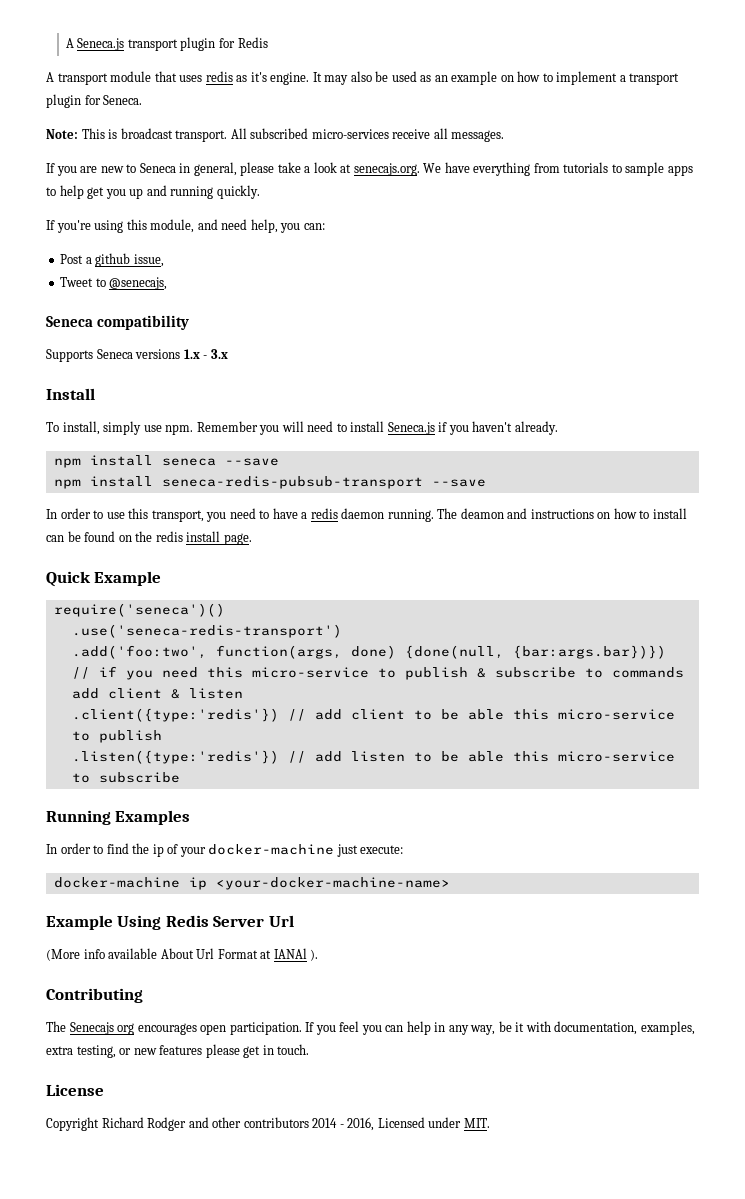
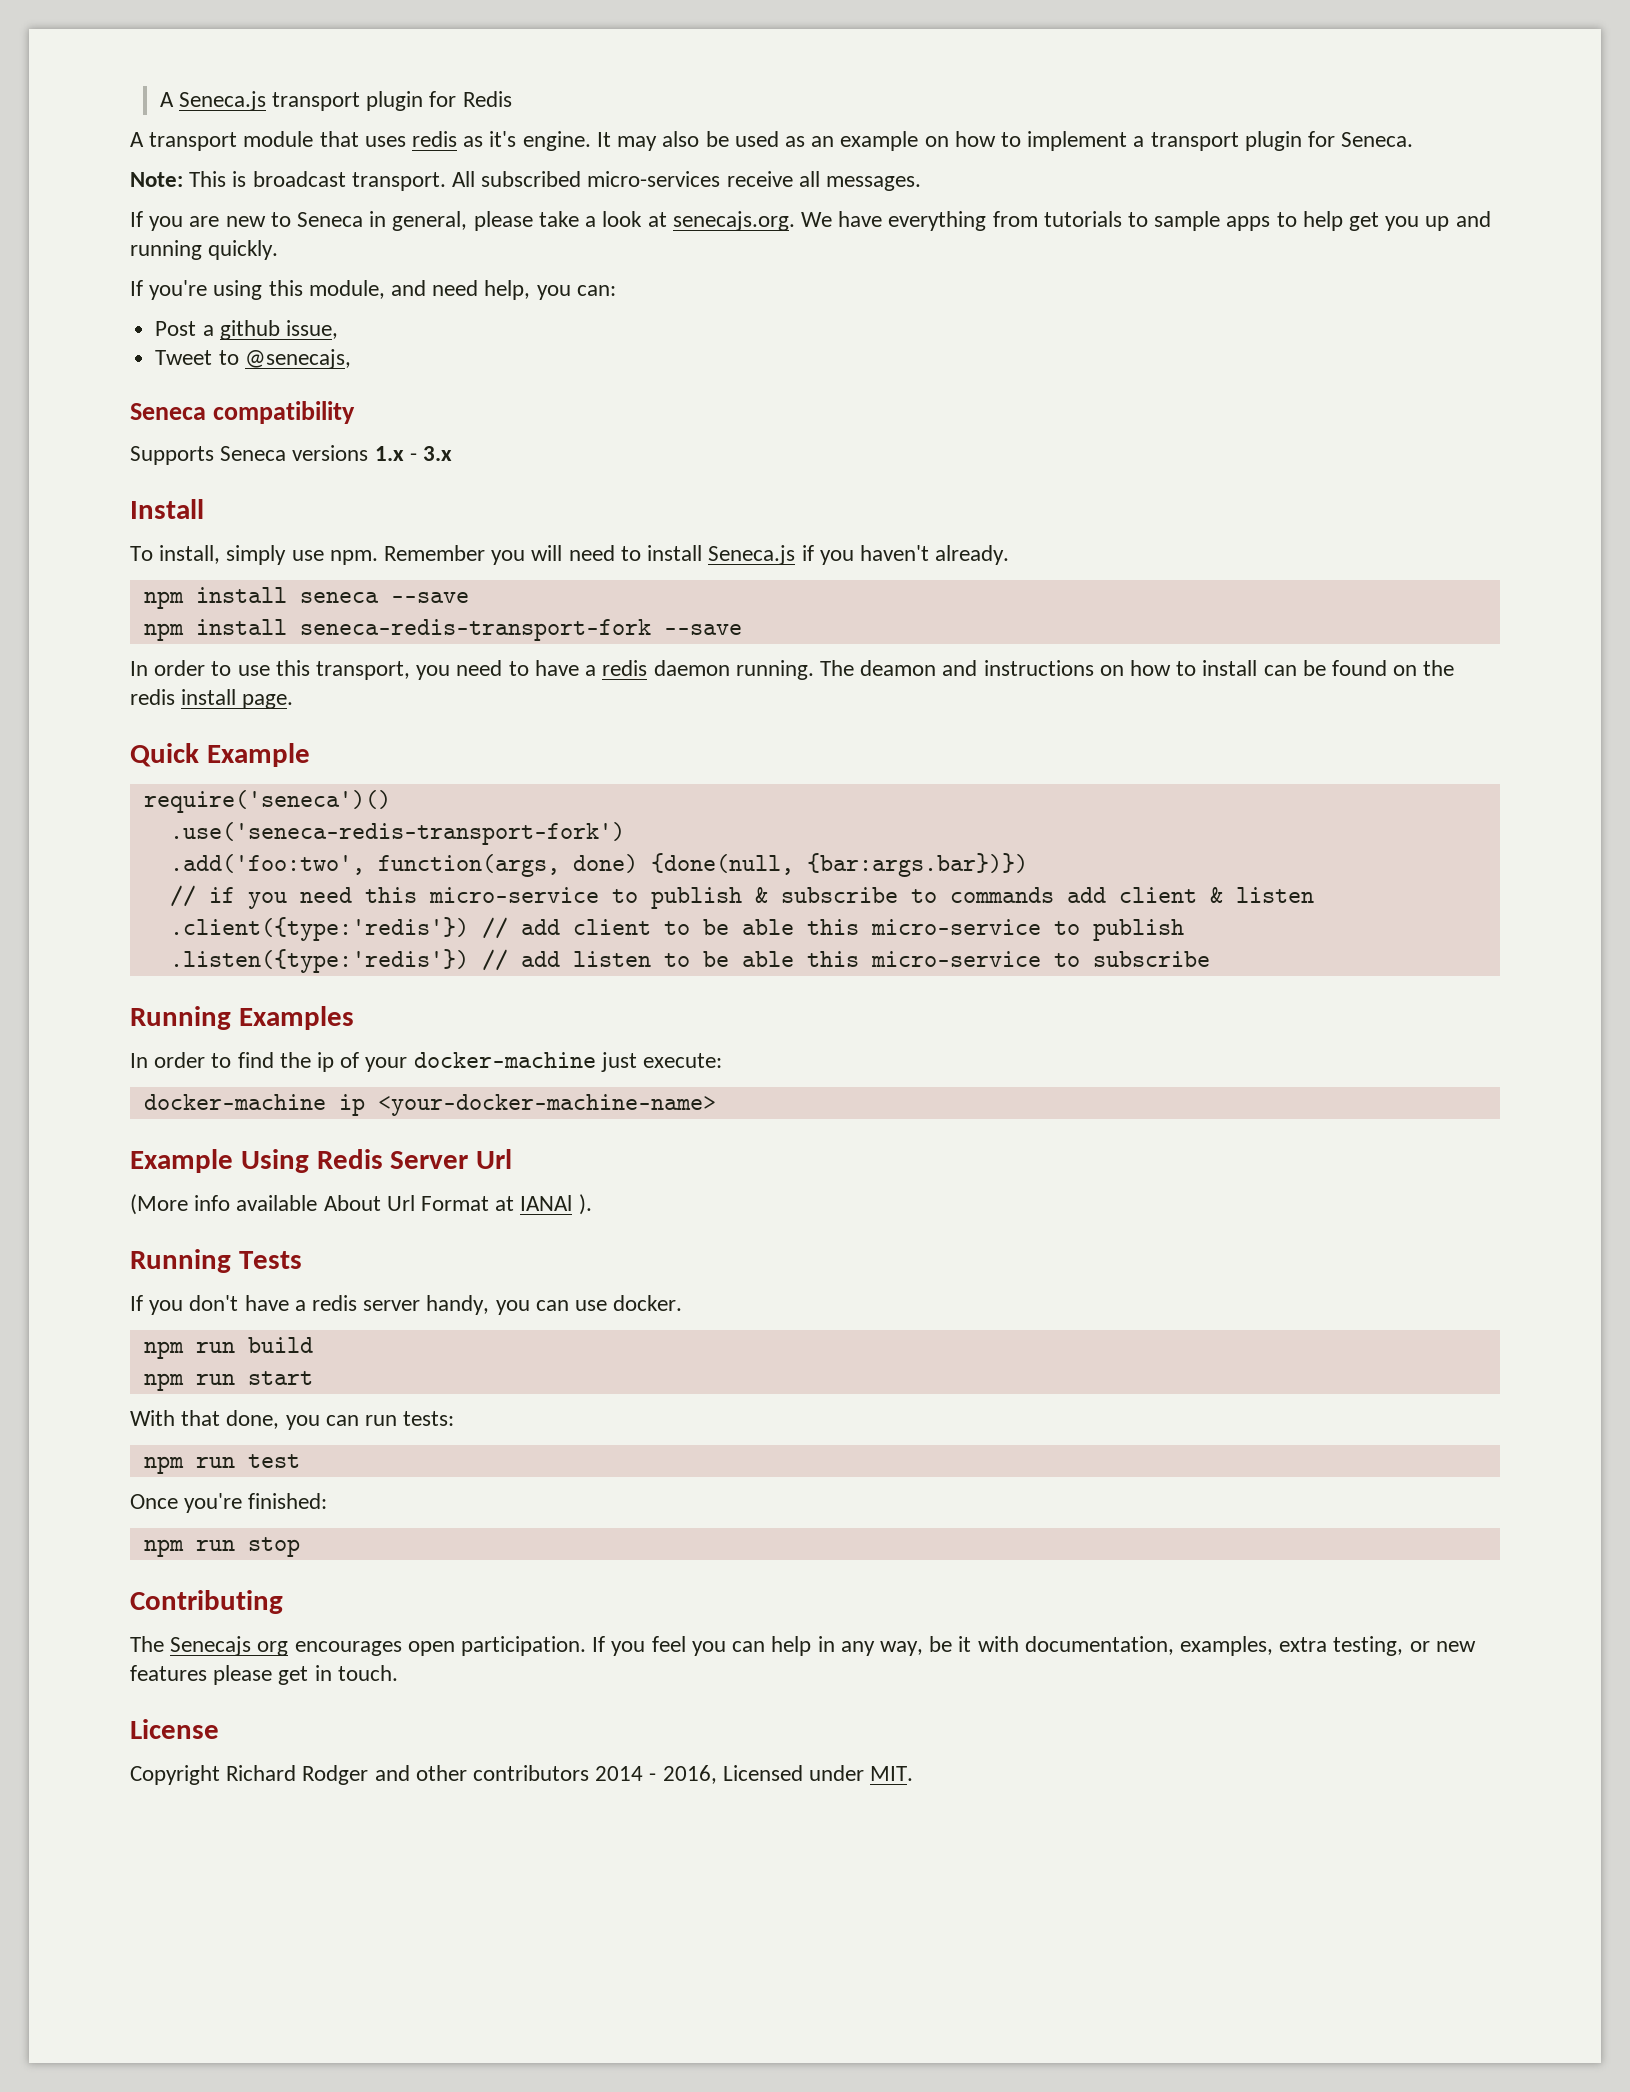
[161,476,423,489] seneca-redis-pubsub-transport -> [299,619,651,641] seneca-redis-transport-fork
[71,624,342,638] .use('seneca-redis-transport') -> [169,822,625,845] .use('seneca-redis-transport-fork')
(319, 955) none -> [130,1249,302,1273] [130,1295,683,1315] [143,1337,313,1359] [143,1371,313,1391] [130,1410,455,1430] [143,1454,300,1474] [130,1493,328,1513] [143,1537,300,1557] // Running Tests // If you don't have a redis server handy, you can use docker. // npm run build // npm run start // With that done, you can run tests: // npm run test // Once you're finished: // npm run stop

